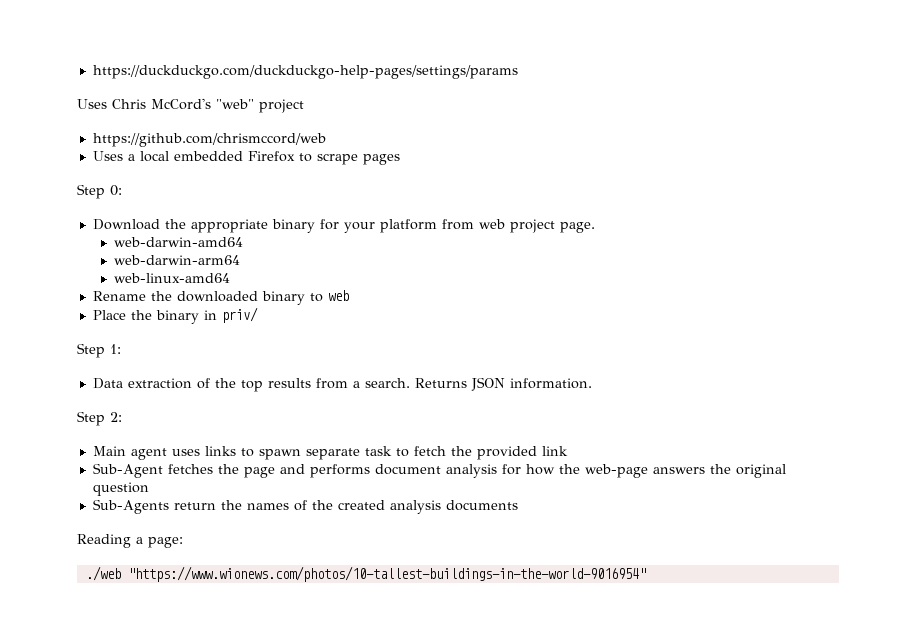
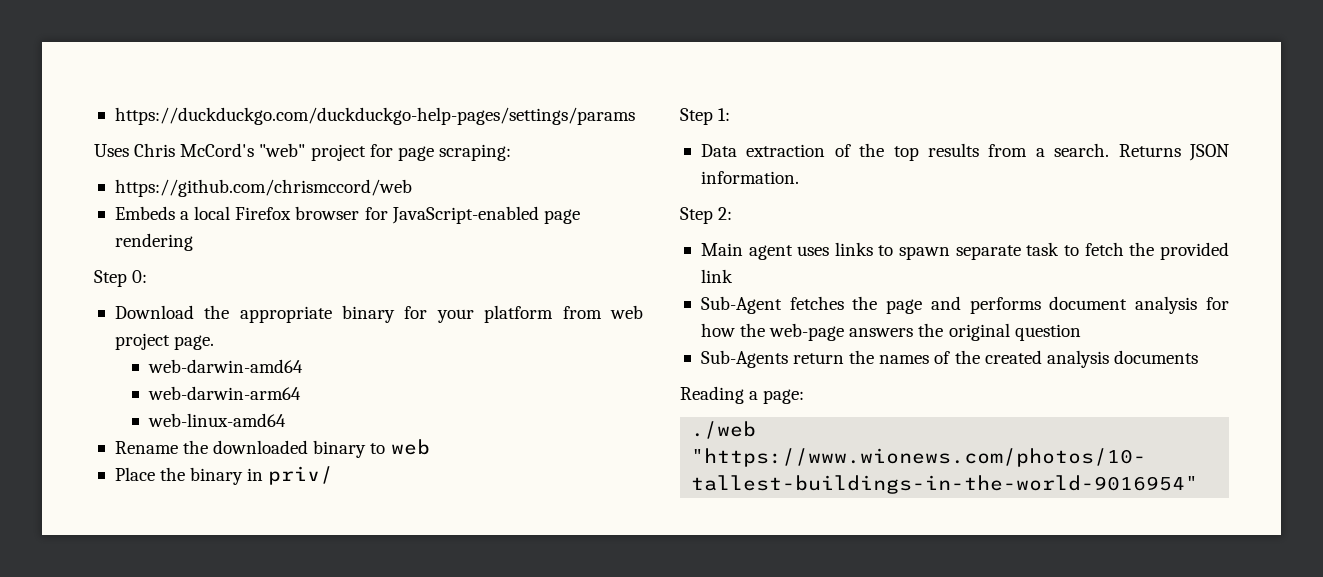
(304, 106) none -> [369,144,511,161] for page scraping:
[92,151,123,161] Uses -> [114,206,175,220] Embeds
[173,151,400,165] embedded Firefox to scrape pages -> [235,206,580,224] [114,233,193,251] Firefox browser for JavaScript-enabled page rendering

